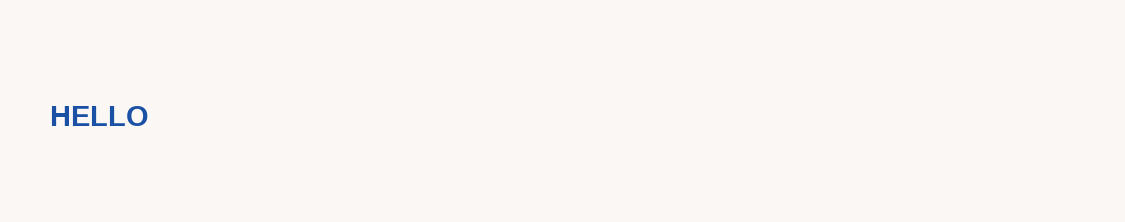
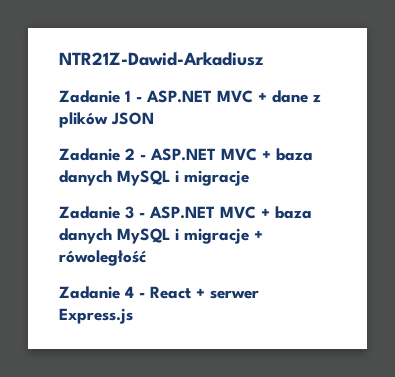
[50,106,149,126] HELLO -> [59,52,264,66] [59,90,321,103] [59,112,154,128] [59,148,313,161] [59,170,249,186] [59,206,312,219] [59,228,263,244] [59,250,146,266] [59,286,259,299] [59,308,133,324] NTR21Z-Dawid-Arkadiusz // Zadanie 1 - ASP.NET MVC + dane z plików JSON // Zadanie 2 - ASP.NET MVC + baza danych MySQL i migracje // Zadanie 3 - ASP.NET MVC + baza danych MySQL i migracje + rówoległość // Zadanie 4 - React + serwer Express.js

